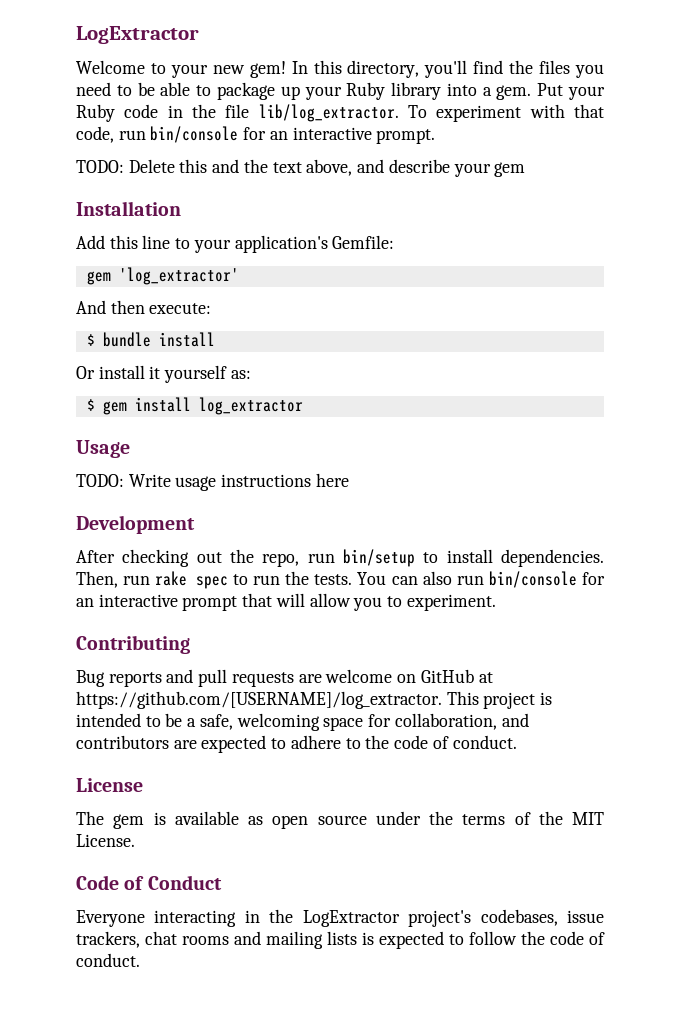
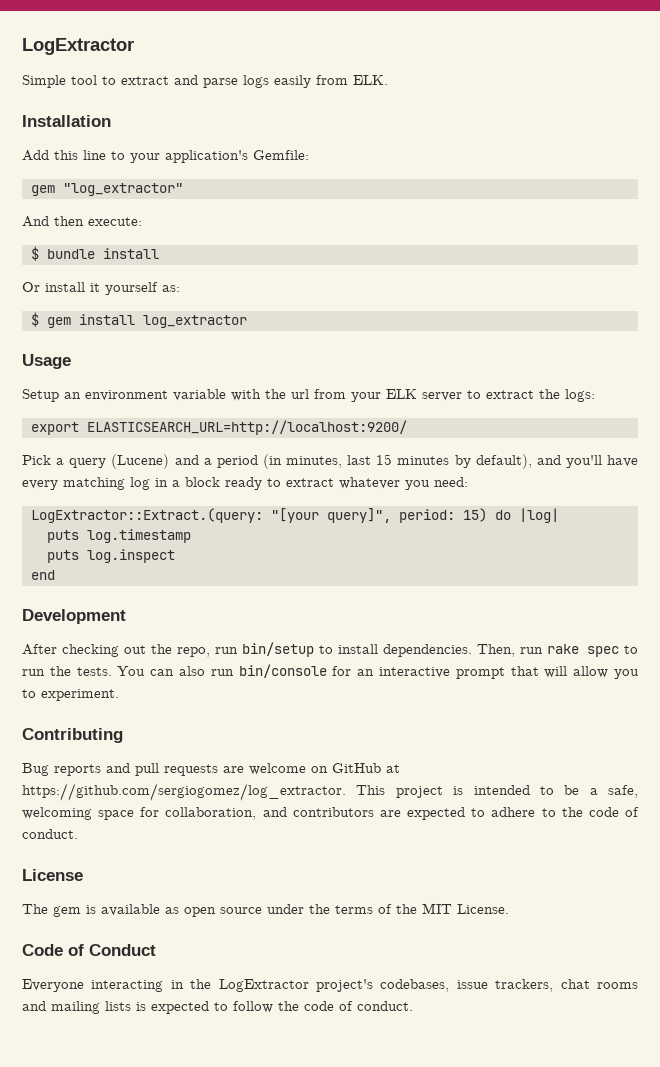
[76,60,604,78] [76,82,605,100] [76,104,604,122] [76,126,436,144] [76,159,526,177] Welcome to your new gem! In this directory, you'll find the files you need to be able to package up your Ruby library into a gem. Put your Ruby code in the file lib/log_extractor. To experiment with that code, run bin/console for an interactive prompt. // TODO: Delete this and the text above, and describe your gem -> [22,75,388,88] Simple tool to extract and parse logs easily from ELK.
[118,267,239,285] 'log_extractor' -> [62,183,183,196] "log_extractor"
[76,473,349,491] TODO: Write usage instructions here -> [22,389,595,402] [30,420,407,435] [22,454,638,469] [22,477,468,490] [30,508,559,523] [46,529,191,543] [46,549,175,563] [30,570,55,580] Setup an environment variable with the url from your ELK server to extract the logs: // export ELASTICSEARCH_URL=http://localhost:9200/ // Pick a query (Lucene) and a period (in minutes, last 15 minutes by default), and you'll have every matching log in a block ready to extract whatever you need: // LogExtractor::Extract.(query: "[your query]", period: 15) do |log| // puts log.timestamp // puts log.inspect // end
[76,691,442,709] https://github.com/[USERNAME]/log_extractor. -> [22,783,346,801] https://github.com/sergiogomez/log_extractor.

